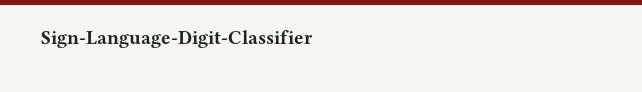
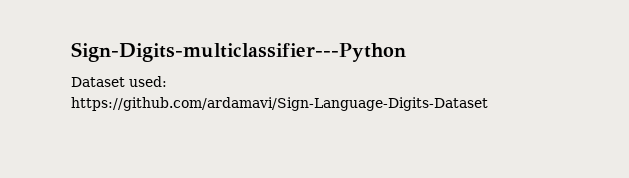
[41,30,313,48] Sign-Language-Digit-Classifier -> [71,42,406,62] [71,76,167,87] [71,97,488,111] Sign-Digits-multiclassifier---Python // Dataset used: https://github.com/ardamavi/Sign-Language-Digits-Dataset

